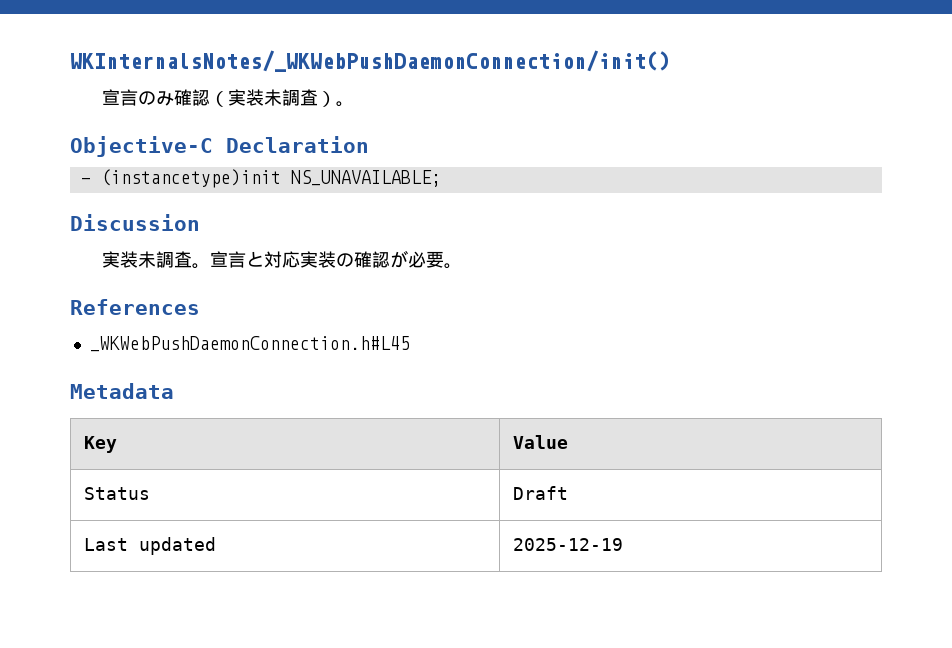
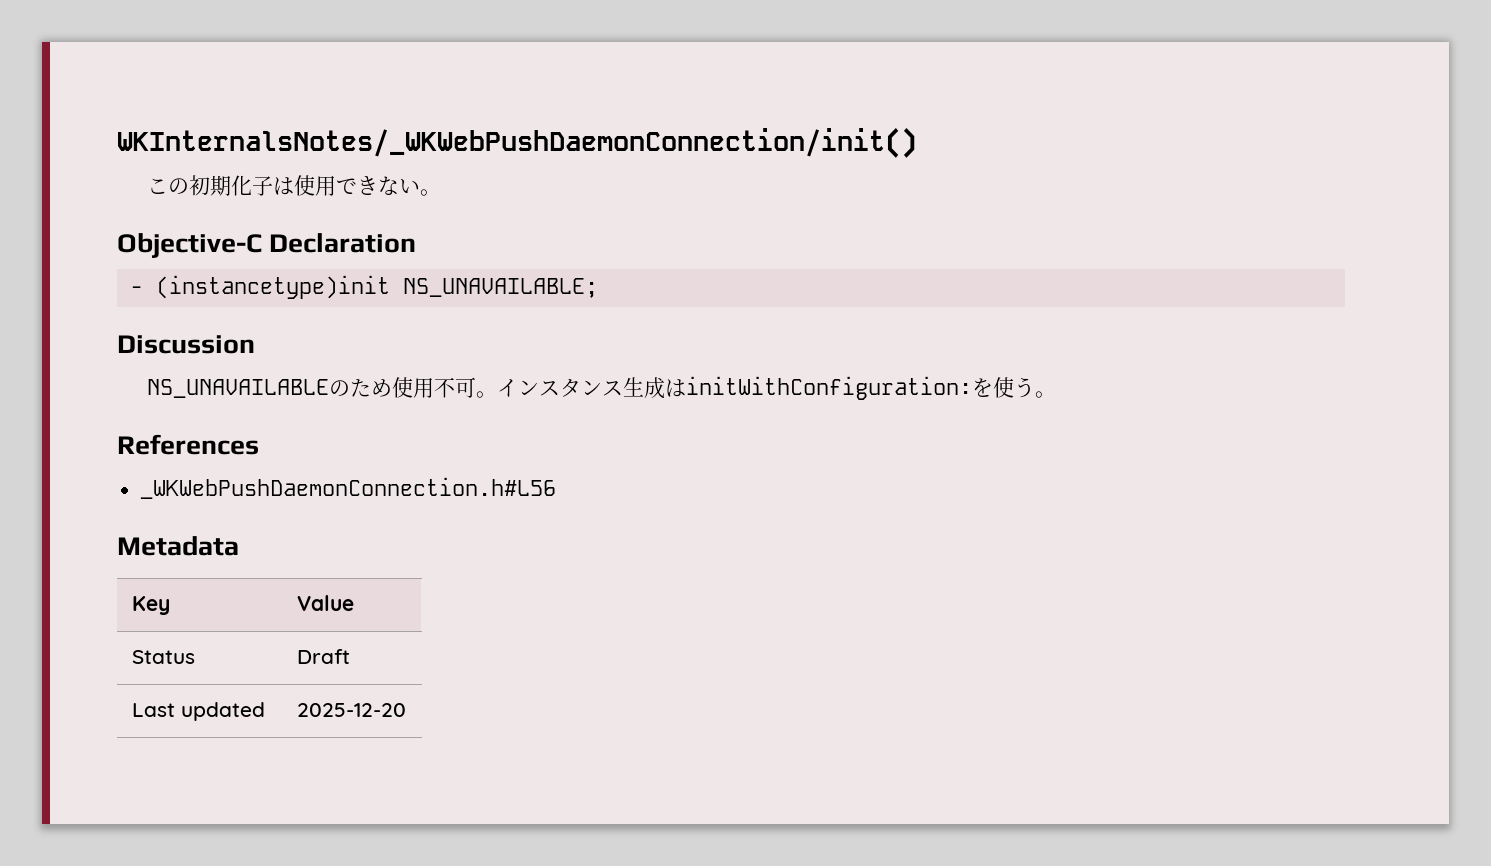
[101,89,336,107] 宣言のみ確認（実装未調査） -> [146,175,420,196] この初期化子は使用できない
[101,250,444,269] 実装未調査。宣言と対応実装の確認が必要 -> [146,376,1035,400] NS_UNAVAILABLEのため使用不可。インスタンス生成はinitWithConfiguration:を使う
[89,336,410,352] _WKWebPushDaemonConnection.h#L45 -> [140,477,557,499] _WKWebPushDaemonConnection.h#L56
[512,538,623,551] 2025-12-19 -> [296,703,406,717] 2025-12-20

